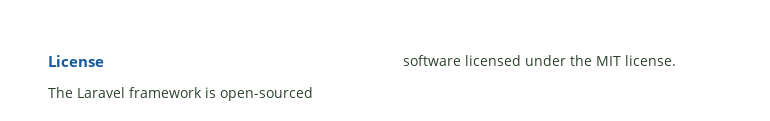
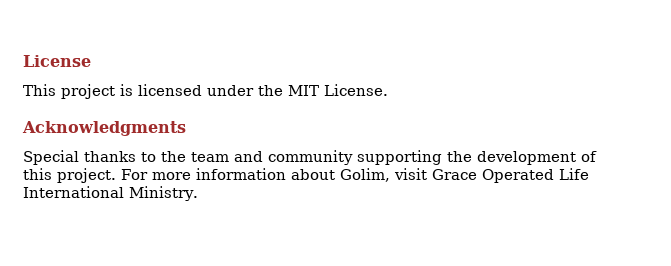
[48,87,313,101] [403,55,676,66] The Laravel framework is open-sourced software licensed under the MIT license. -> [23,84,388,99] [22,121,186,136] [23,150,597,165] [23,168,589,183] [23,186,198,201] This project is licensed under the MIT License. // Acknowledgments // Special thanks to the team and community supporting the development of this project. For more information about Golim, visit Grace Operated Life International Ministry.

